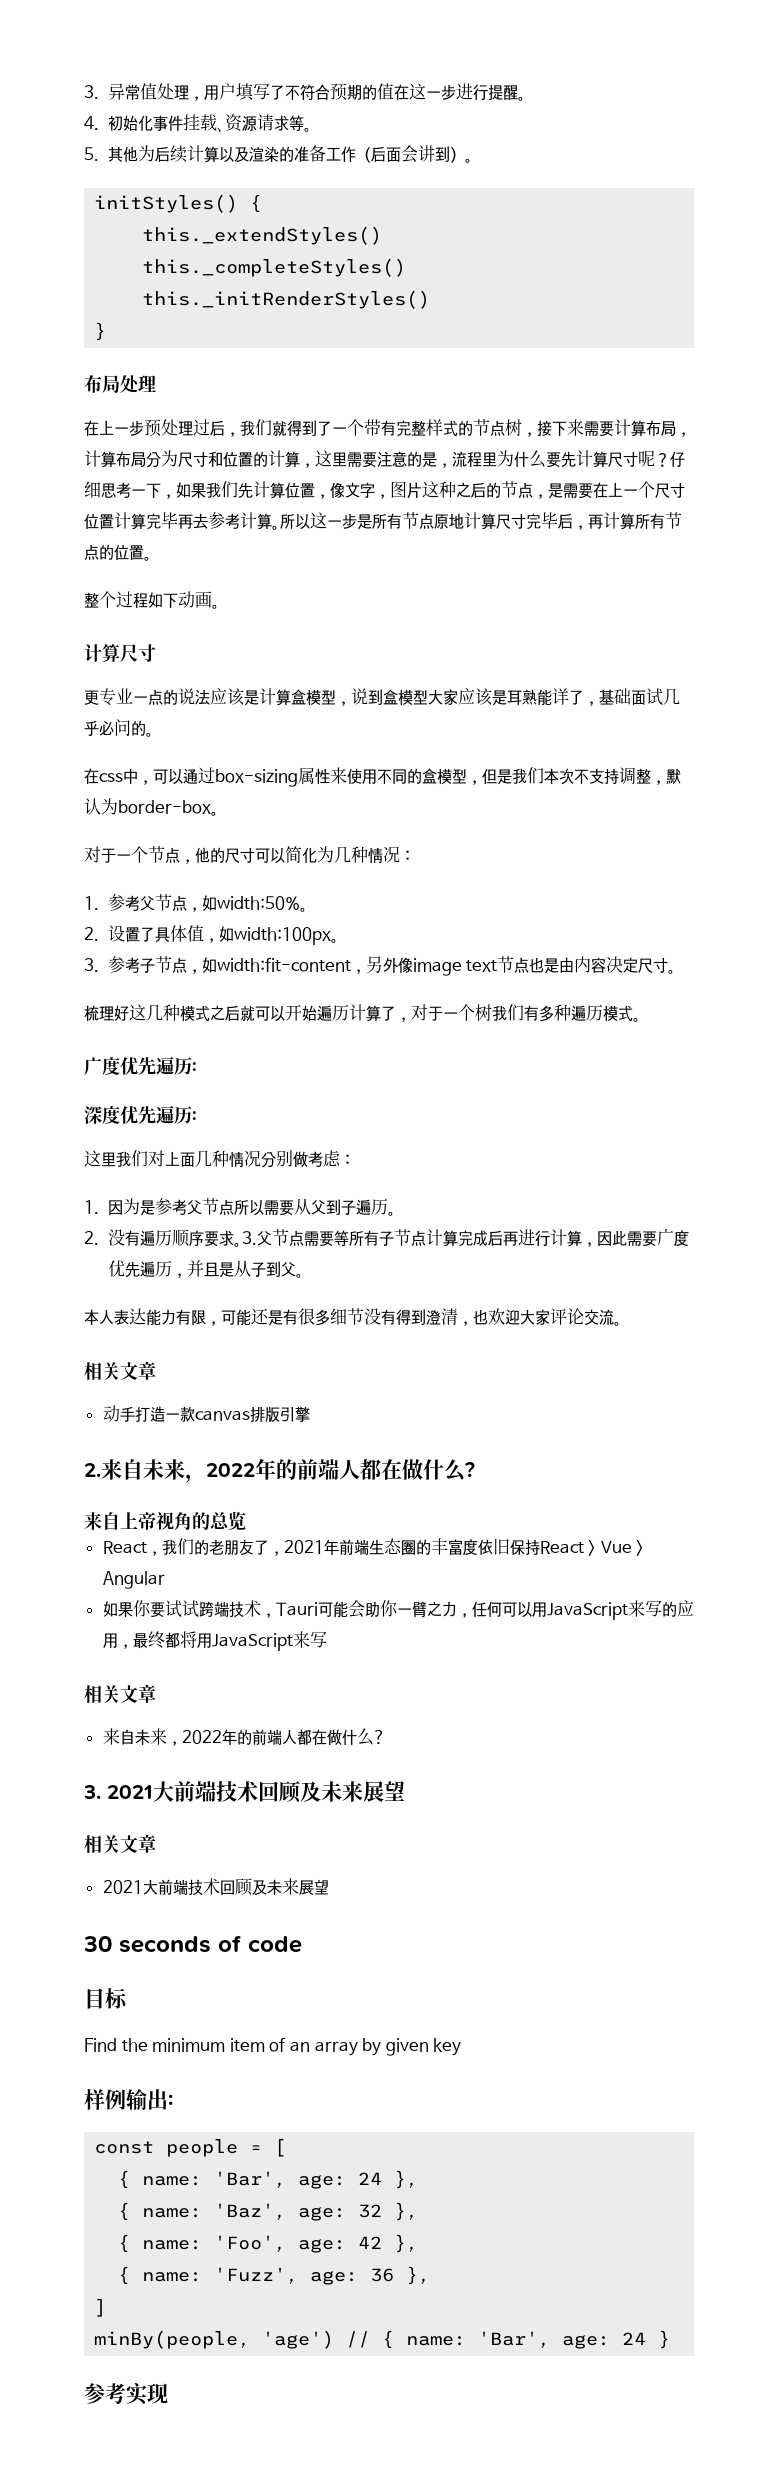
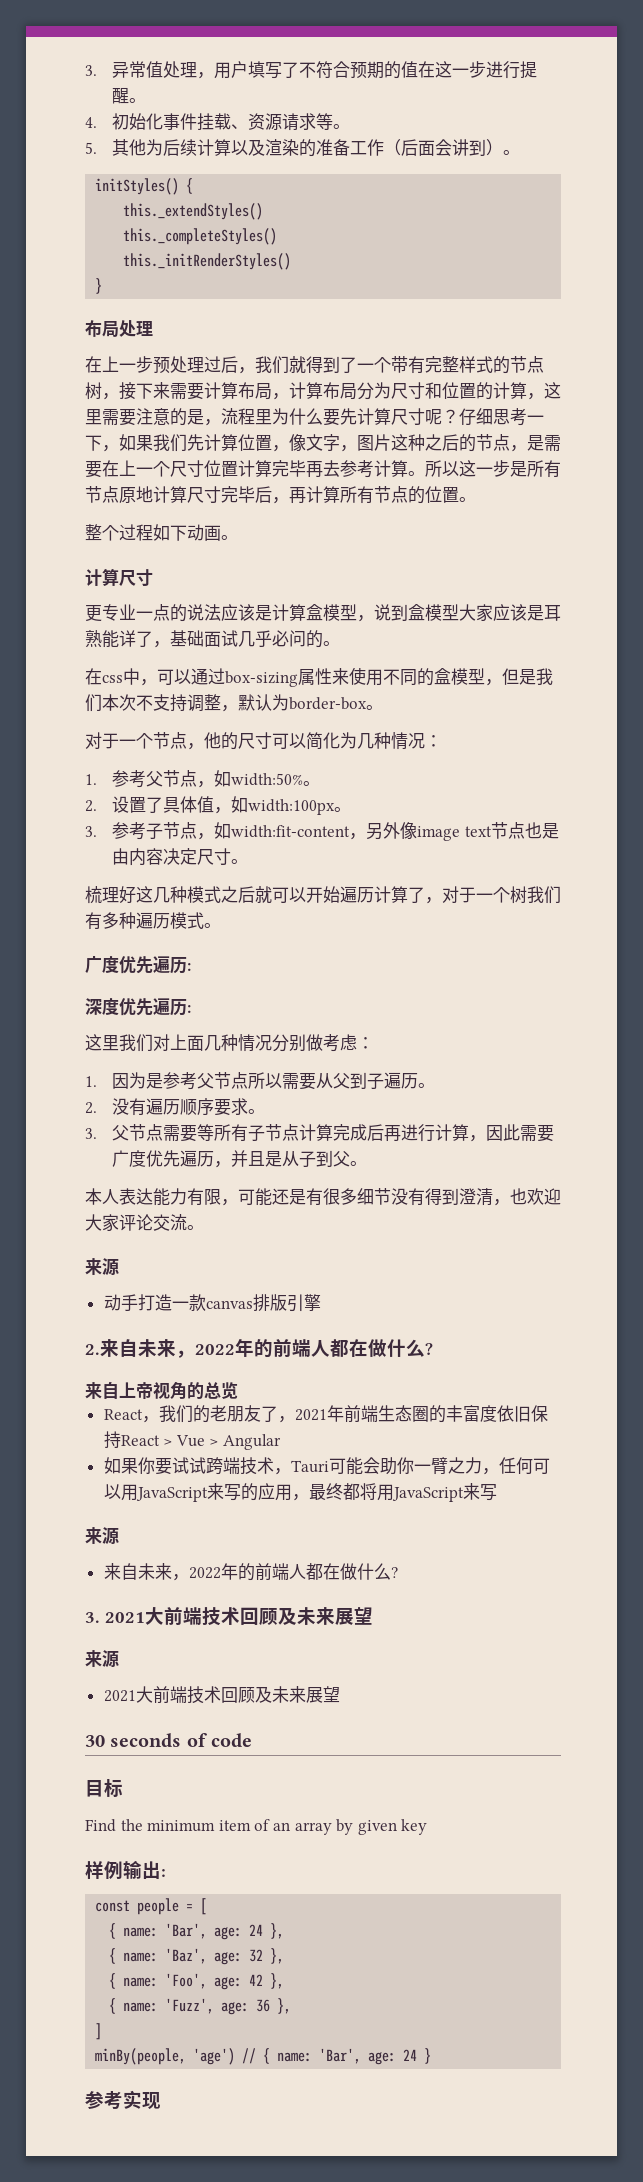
(242, 1244) none -> (266, 1111) //
[84,1361,156,1381] 相关文章 -> [85,1258,119,1276] 来源
[84,1684,156,1704] 相关文章 -> [85,1527,119,1545] 来源
[84,1834,156,1854] 相关文章 -> [85,1650,119,1668] 来源

